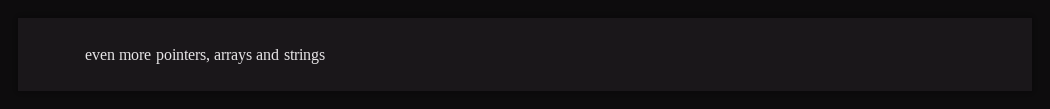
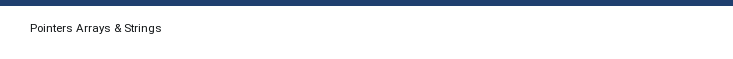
[85,49,325,64] even more pointers, arrays and strings -> [30,24,163,34] Pointers Arrays & Strings

